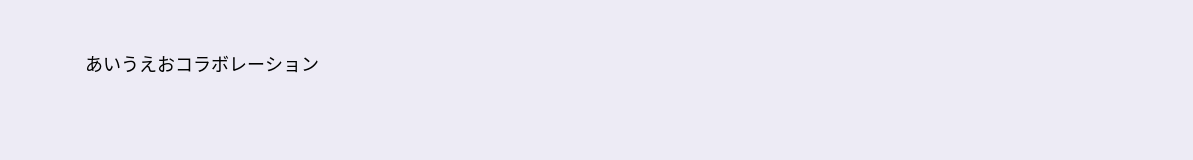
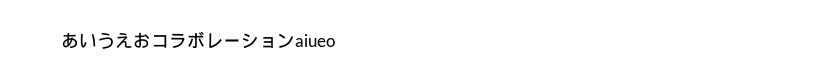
(319, 64) none -> [295,34,336,47] aiueo

